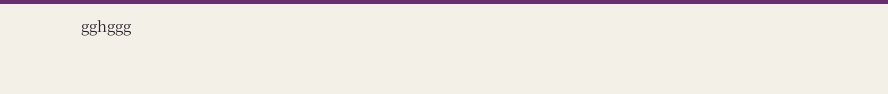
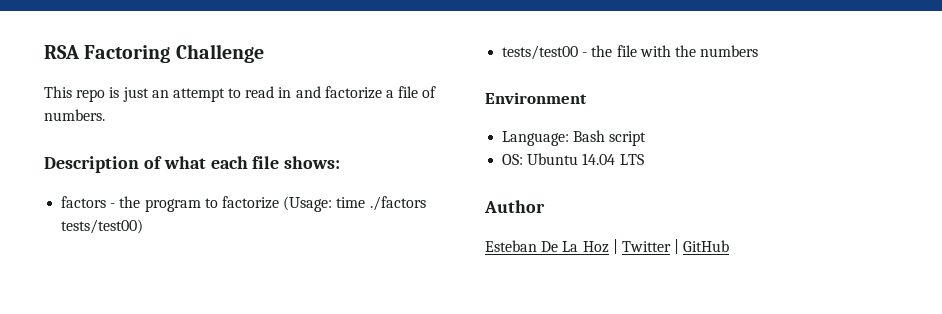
[81,20,132,36] gghggg -> [44,44,264,63] [44,86,437,102] [44,109,105,121] [44,156,341,173] [61,196,426,212] [61,219,144,234] [502,45,759,60] [485,92,587,104] [502,130,647,146] [502,153,644,165] [484,200,545,213] [485,239,730,254] RSA Factoring Challenge // This repo is just an attempt to read in and factorize a file of numbers. // Description of what each file shows: // factors - the program to factorize (Usage: time ./factors tests/test00) // tests/test00 - the file with the numbers // Environment // Language: Bash script // OS: Ubuntu 14.04 LTS // Author // Esteban De La Hoz | Twitter | GitHub

